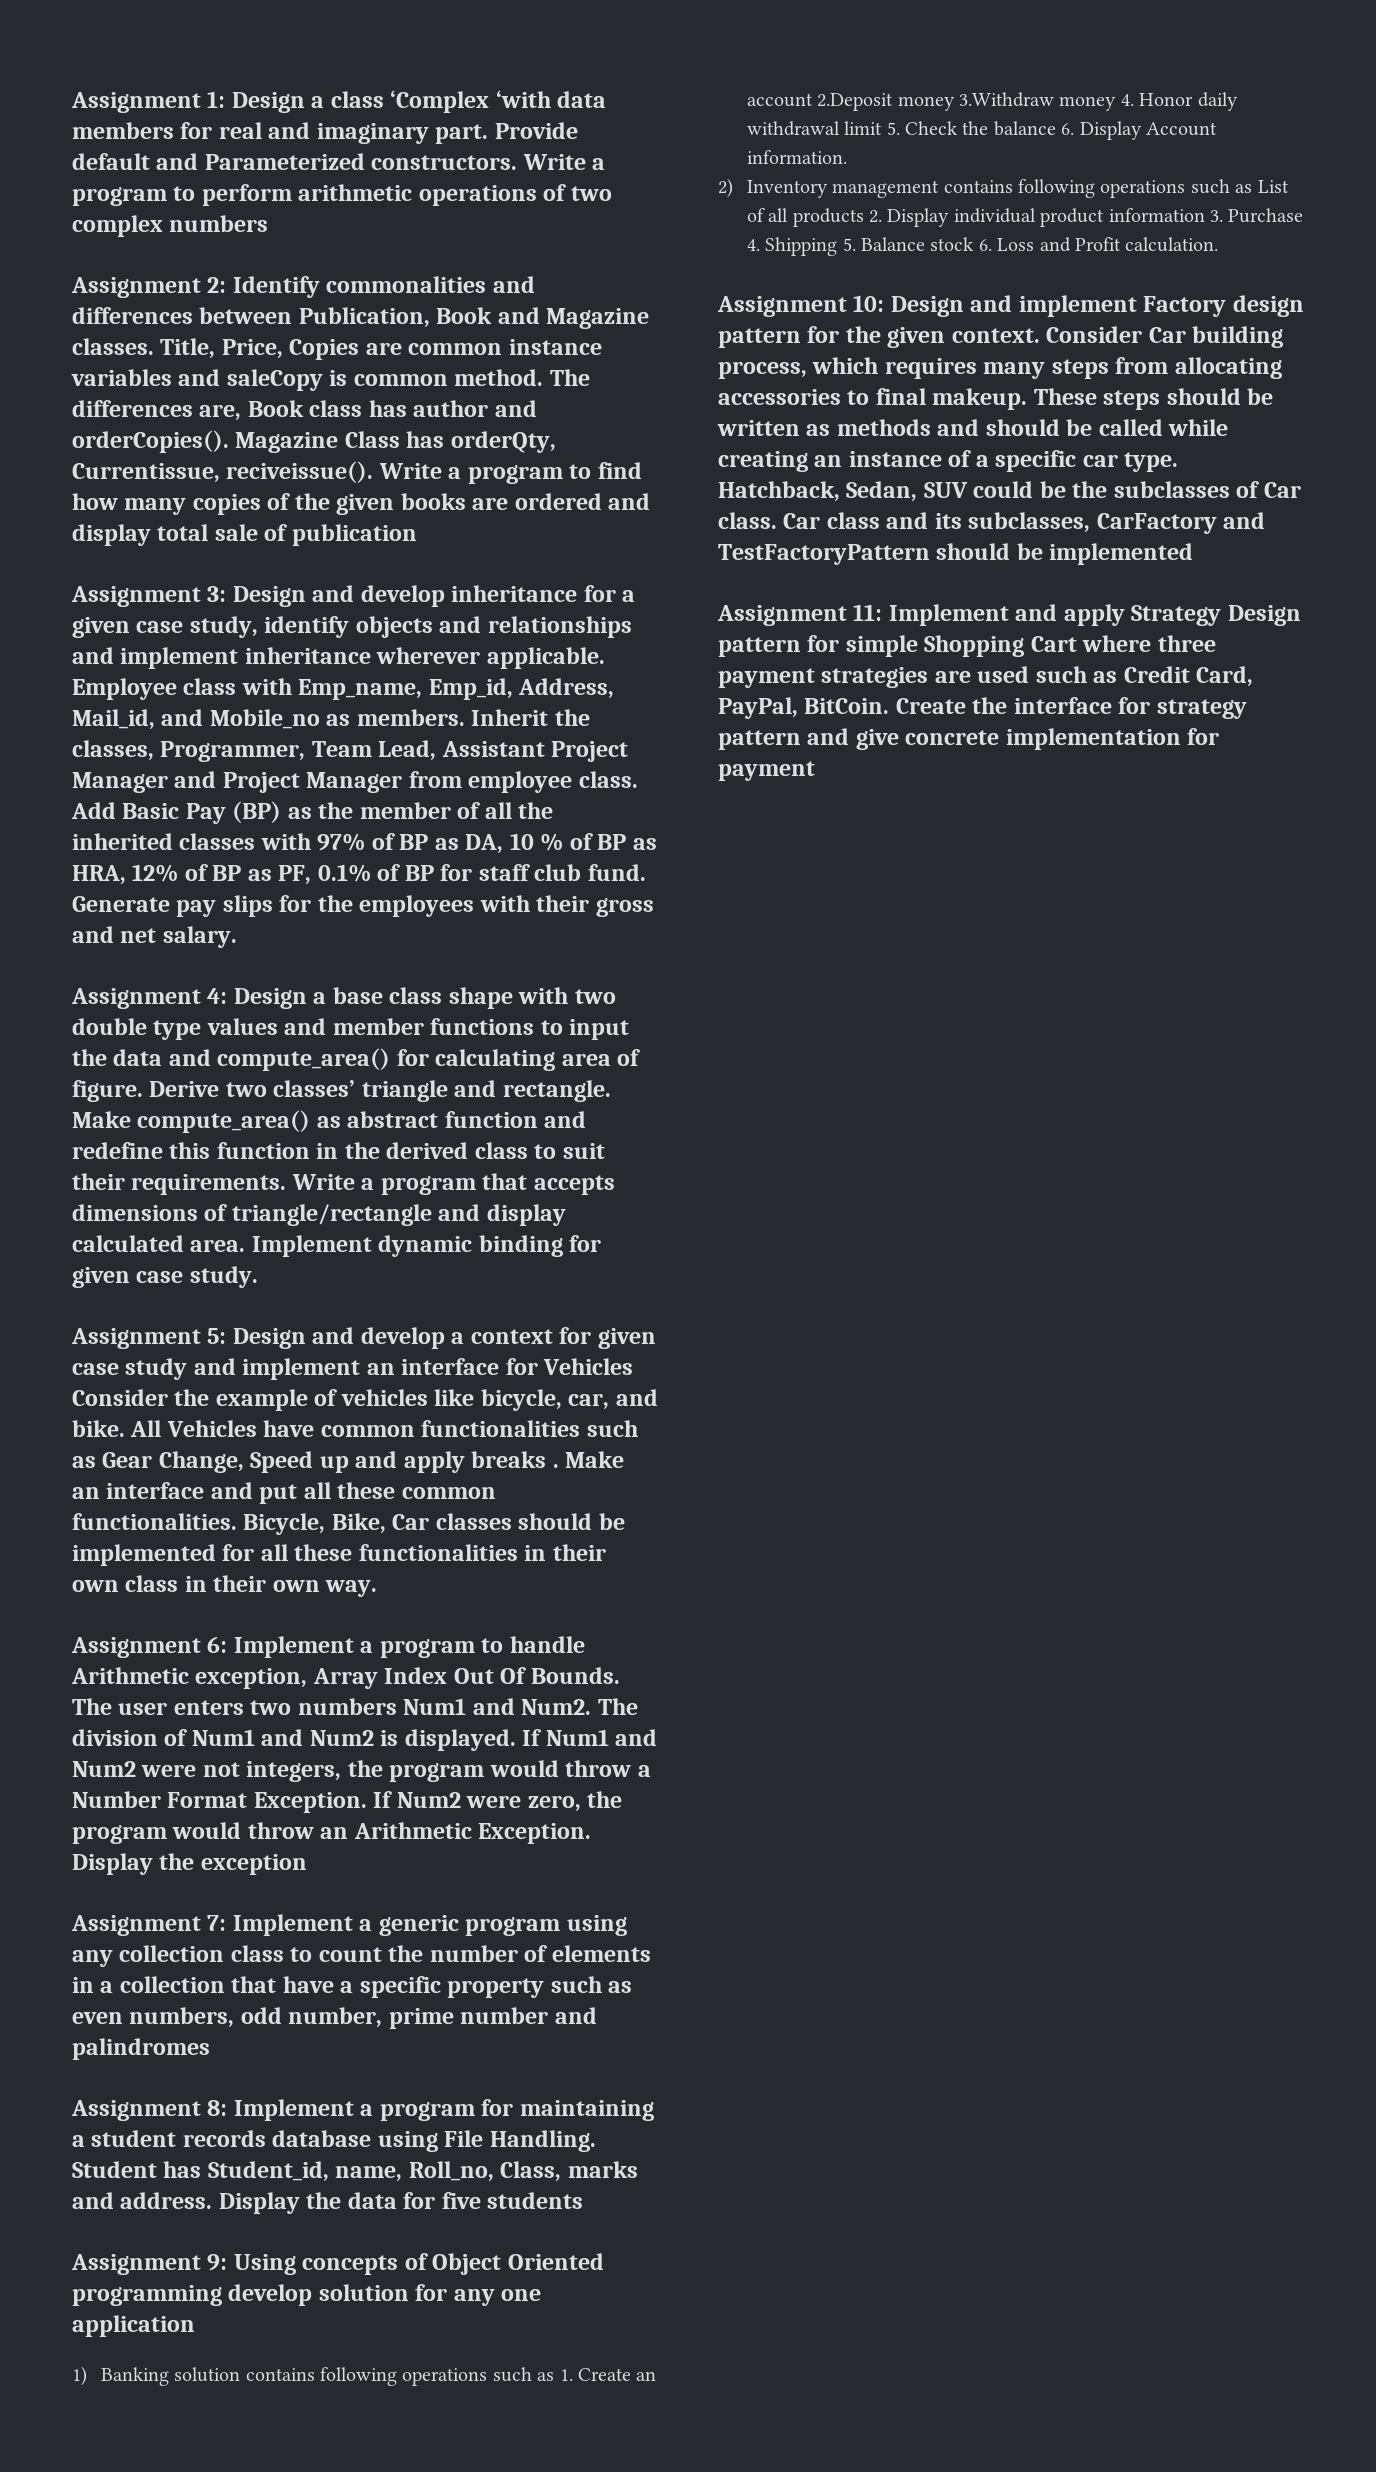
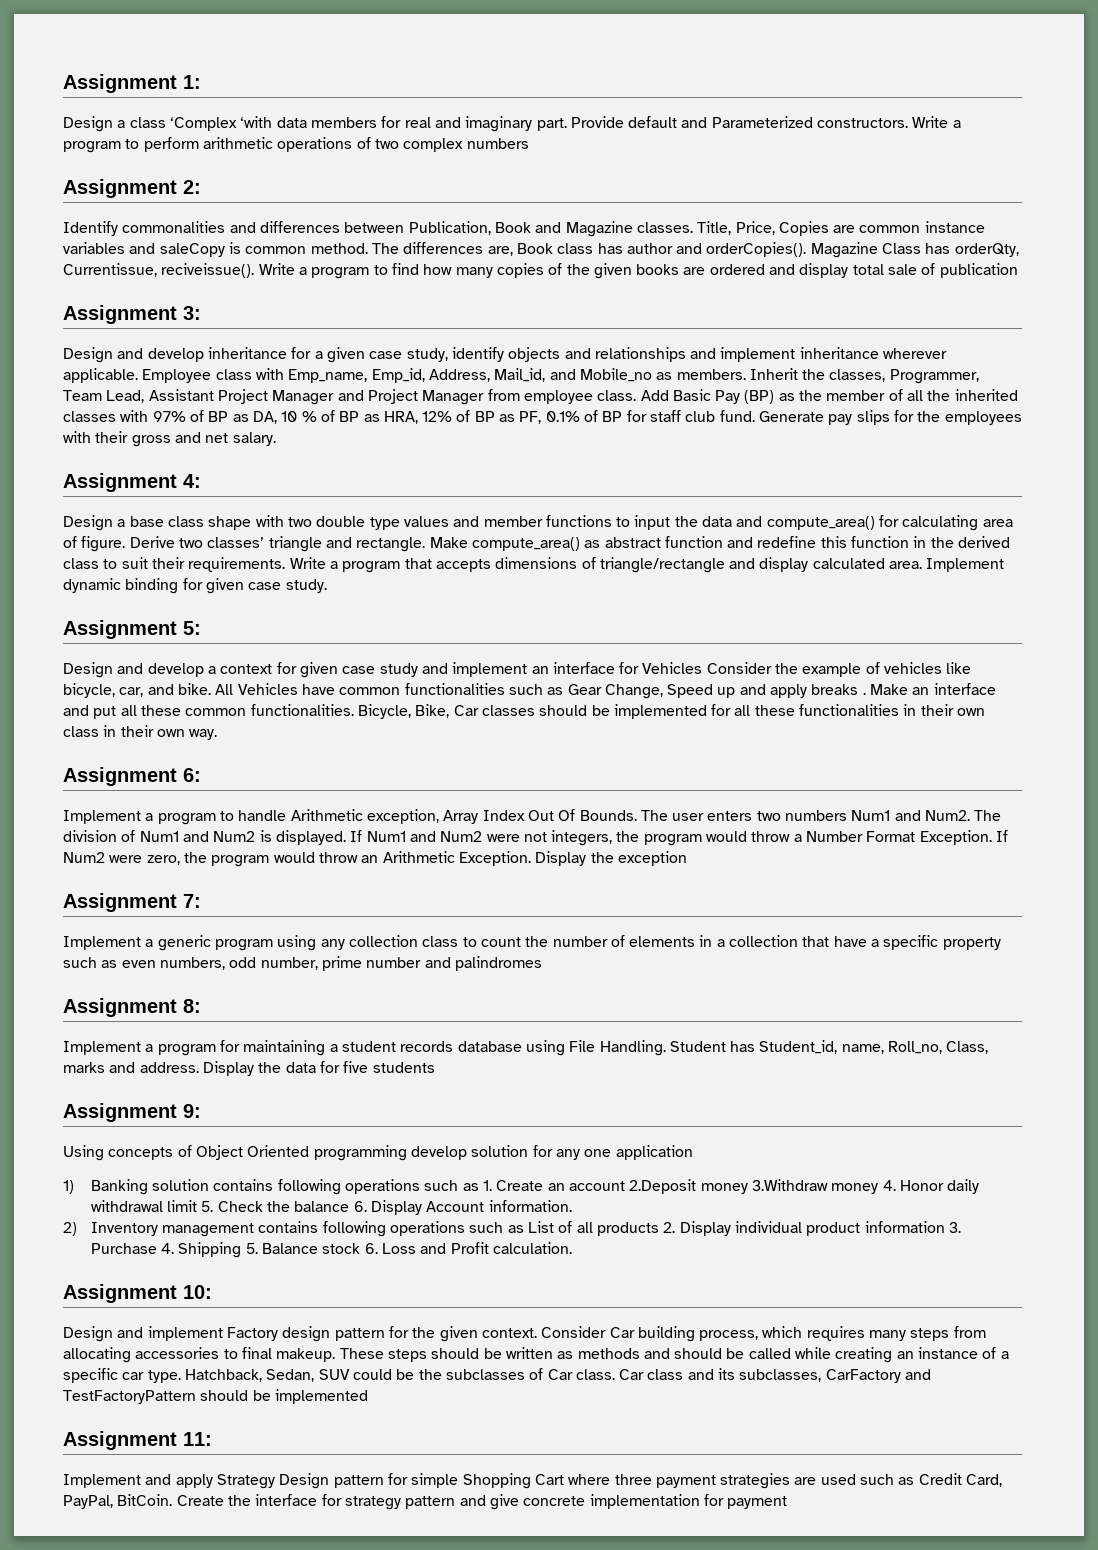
(226, 99) none -> (201, 82) //
(227, 285) none -> (201, 187) //
(227, 594) none -> (201, 313) //
(228, 996) none -> (201, 481) //
(227, 1336) none -> (201, 628) //
(228, 1644) none -> (201, 775) //
(227, 1923) none -> (201, 901) //
(228, 2108) none -> (201, 1006) //
(228, 2262) none -> (201, 1111) //
(885, 303) none -> (212, 1292) //
(883, 612) none -> (212, 1439) //

